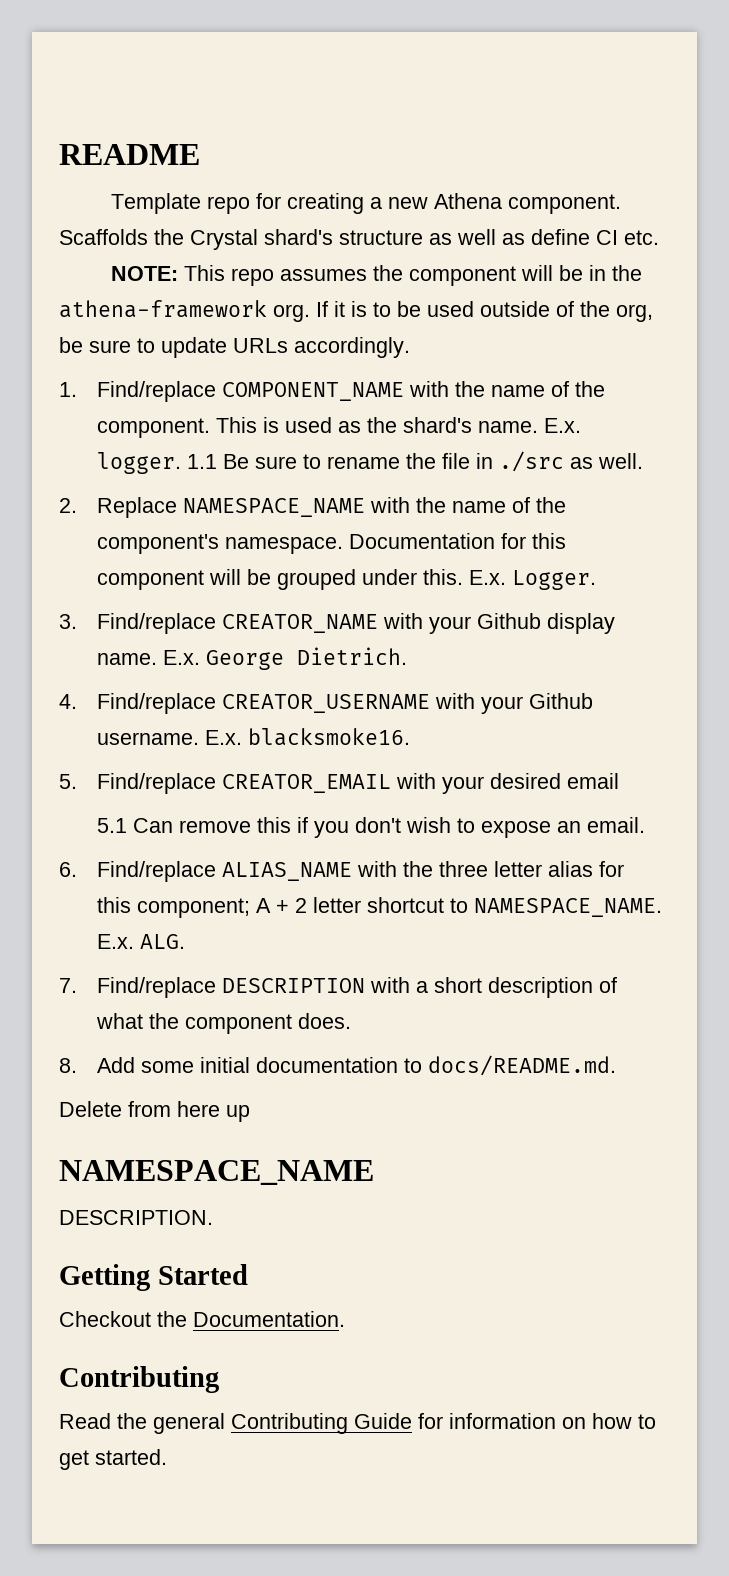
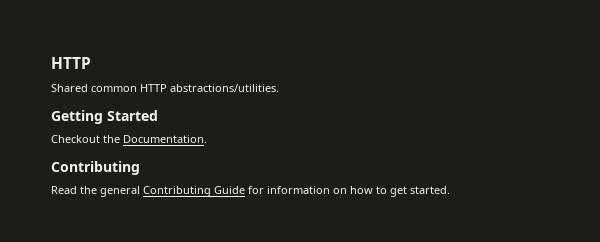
[59,144,200,165] [111,193,622,214] [59,229,659,250] [111,265,643,286] [59,300,653,322] [59,337,410,358] [59,381,605,402] [96,417,581,438] [96,451,643,474] [59,497,566,518] [96,533,566,554] [96,569,596,590] [59,613,615,634] [96,647,407,670] [59,693,593,714] [96,728,410,746] [59,773,619,794] [96,817,645,838] [59,861,624,882] [96,897,662,918] [96,934,185,949] [59,977,617,998] [95,1013,351,1034] [59,1055,616,1076] [59,1101,250,1122] [59,1160,374,1185] [59,1210,213,1225] README // Template repo for creating a new Athena component. Scaffolds the Crystal shard's structure as well as define CI etc. // NOTE: This repo assumes the component will be in the athena-framework org. If it is to be used outside of the org, be sure to update URLs accordingly. // 1. Find/replace COMPONENT_NAME with the name of the component. This is used as the shard's name. E.x. logger. 1.1 Be sure to rename the file in ./src as well. // 2. Replace NAMESPACE_NAME with the name of the component's namespace. Documentation for this component will be grouped under this. E.x. Logger. // 3. Find/replace CREATOR_NAME with your Github display name. E.x. George Dietrich. // 4. Find/replace CREATOR_USERNAME with your Github username. E.x. blacksmoke16. // 5. Find/replace CREATOR_EMAIL with your desired email // 5.1 Can remove this if you don't wish to expose an email. // 6. Find/replace ALIAS_NAME with the three letter alias for this component; A + 2 letter shortcut to NAMESPACE_NAME. E.x. ALG. // 7. Find/replace DESCRIPTION with a short description of what the component does. // 8. Add some initial documentation to docs/README.md. // Delete from here up // NAMESPACE_NAME // DESCRIPTION. -> [51,57,91,69] [51,84,279,92] HTTP // Shared common HTTP abstractions/utilities.

